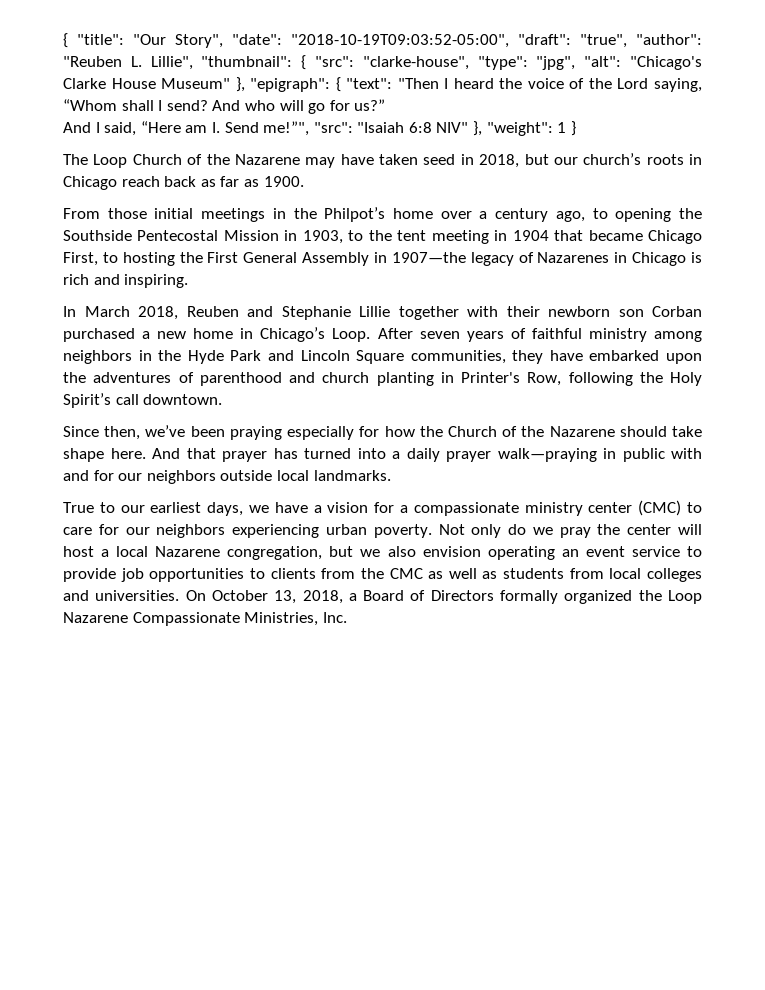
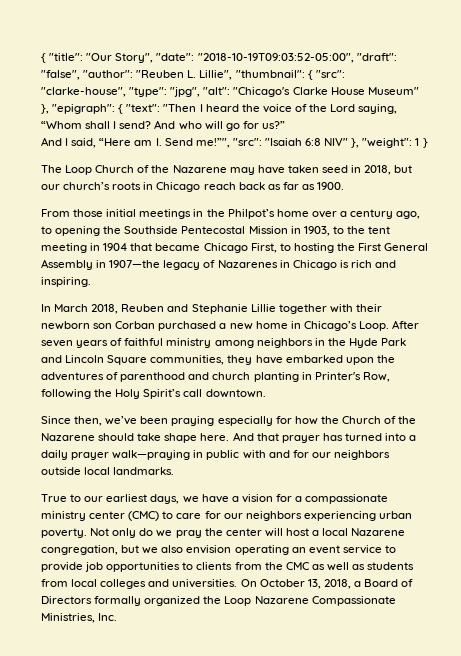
[580,34,627,48] "true", -> [41,70,80,80] "false",

